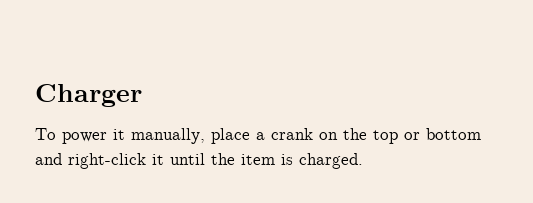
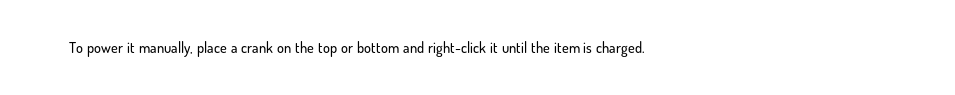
[35,84,142,107] Charger // -> (69, 47) none

